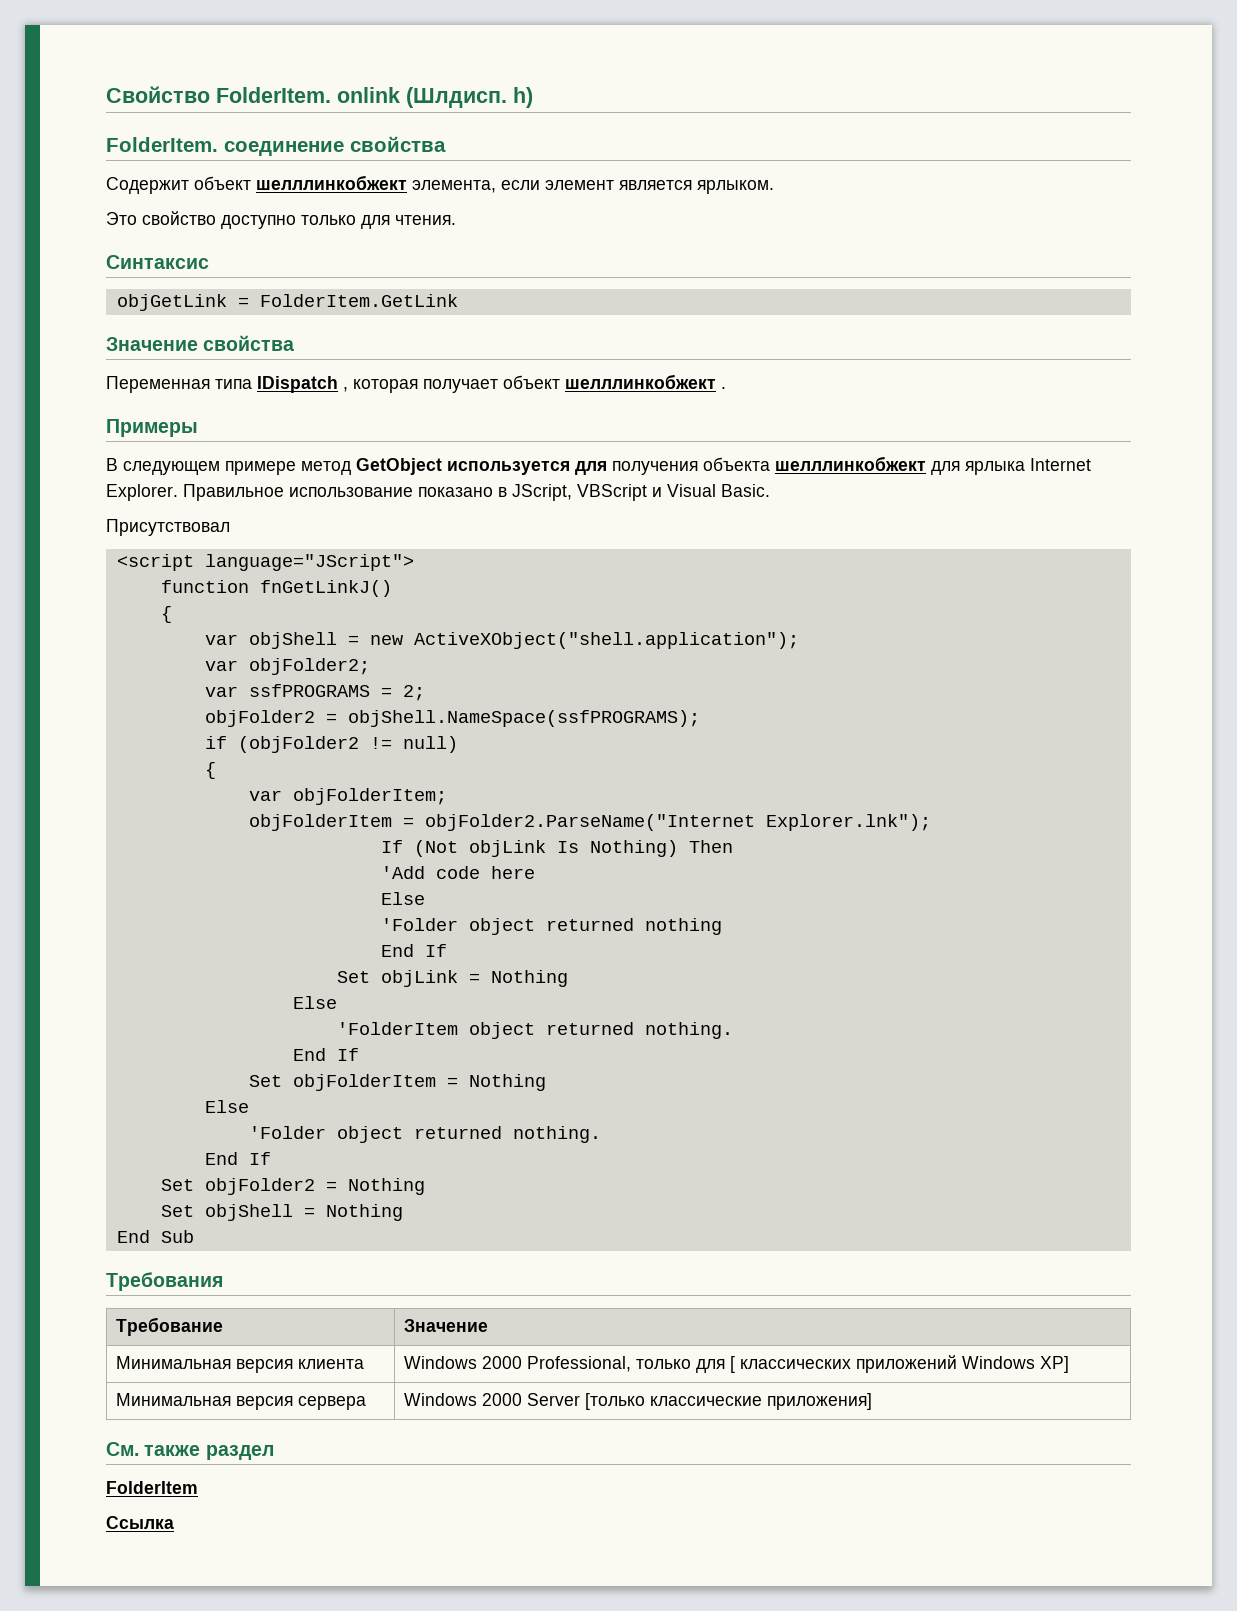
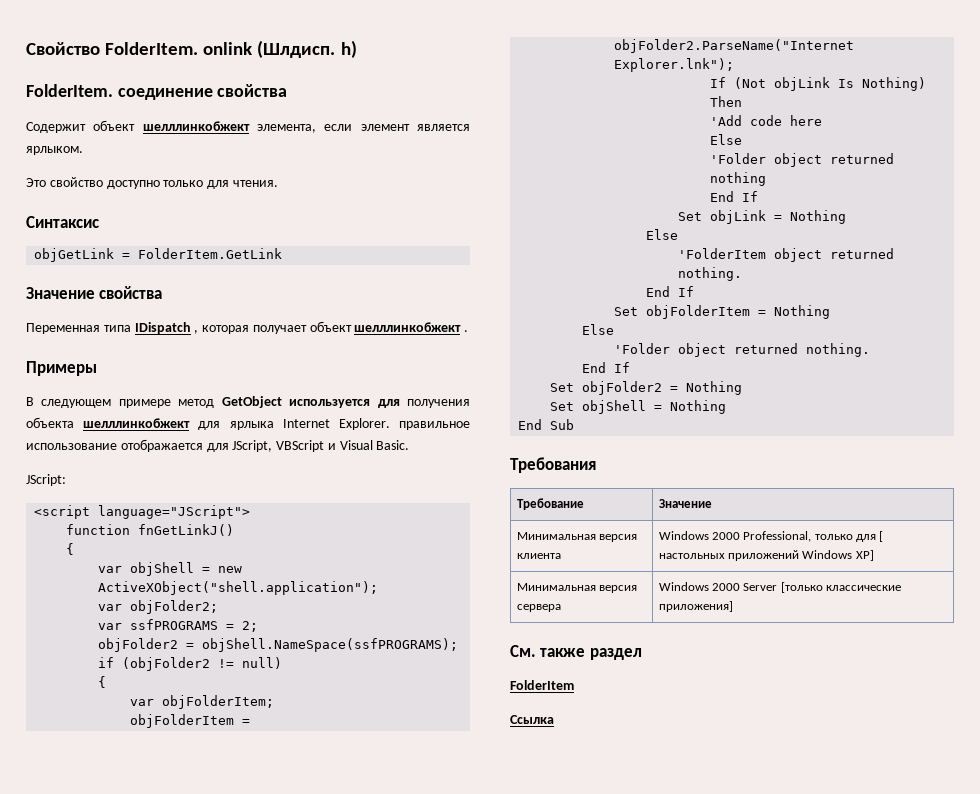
[183,484,507,501] Правильное использование показано в -> [399,421,470,430] [26,439,229,452] правильное использование отображается для
[106,519,230,536] Присутствовал -> [26,474,66,486] JScript:
[739,1359,851,1369] классических -> [658,553,725,559] настольных

